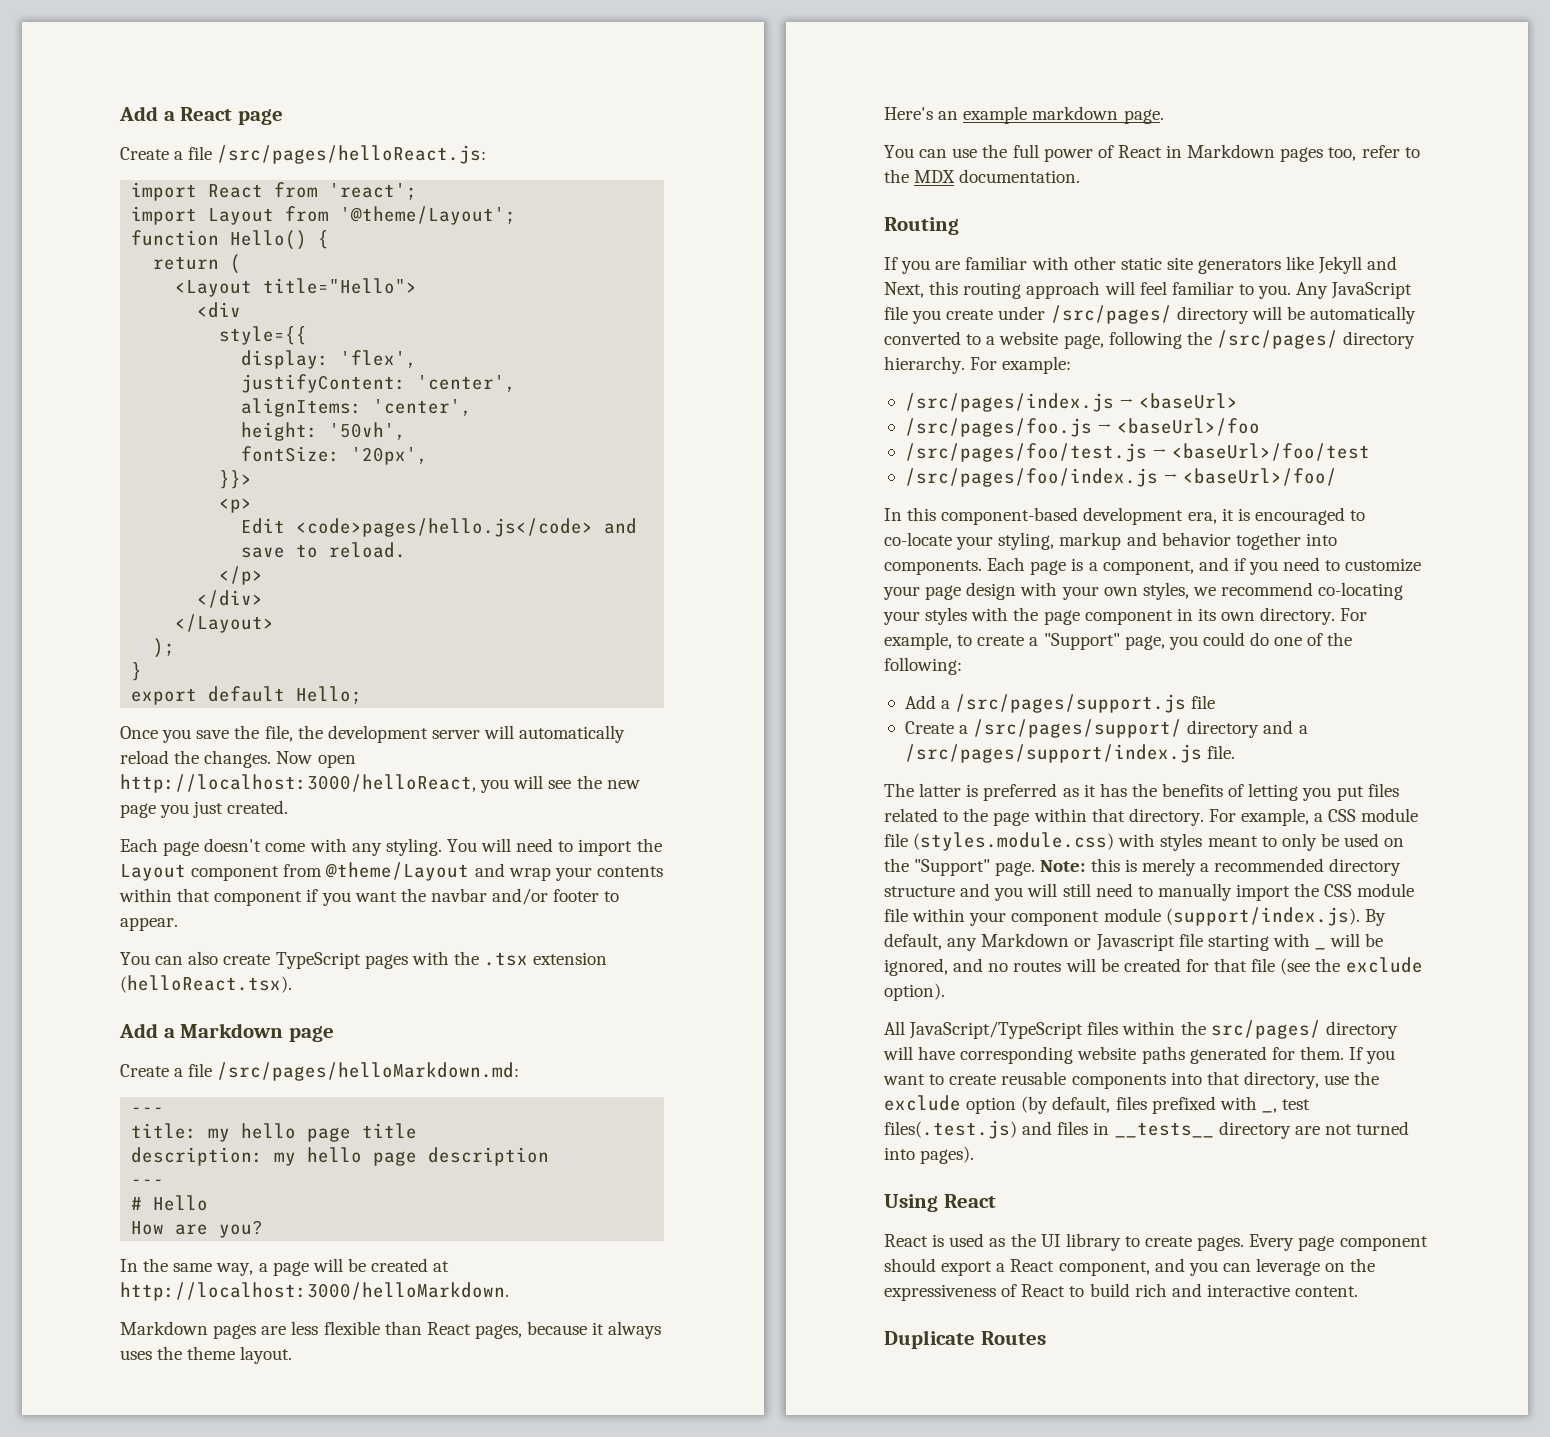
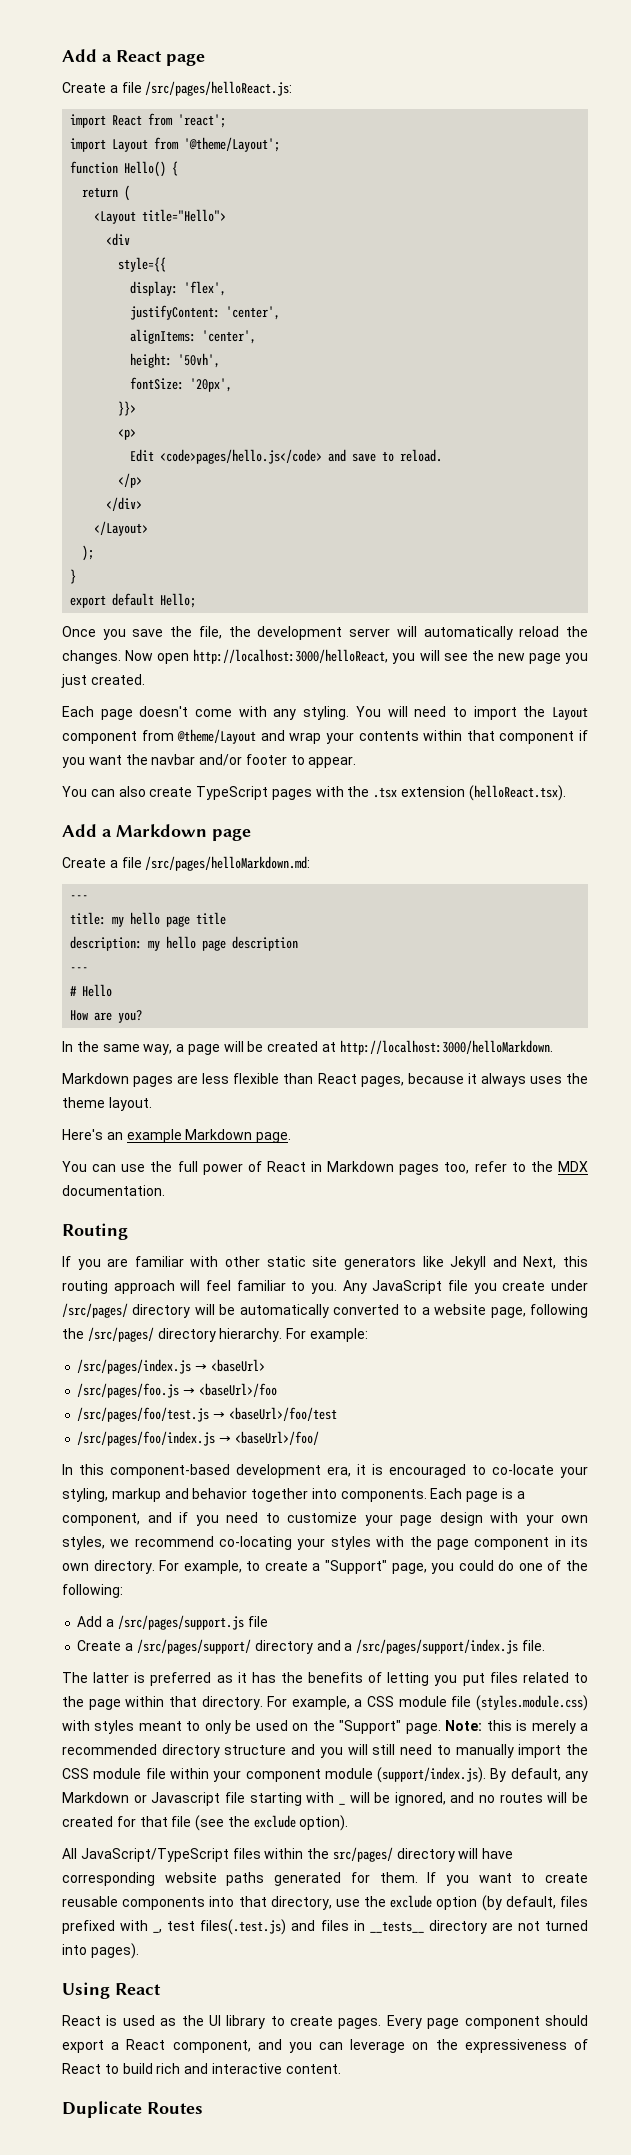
[1032,106,1119,120] markdown -> [185,1129,253,1140] Markdown

